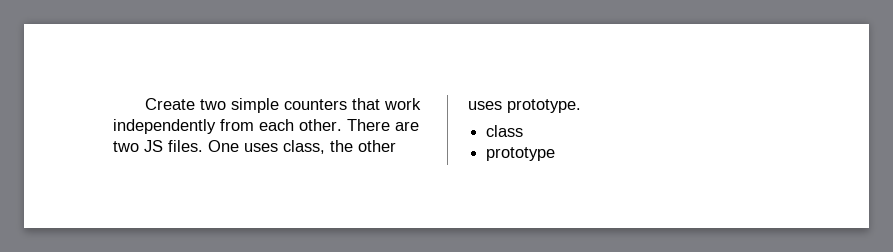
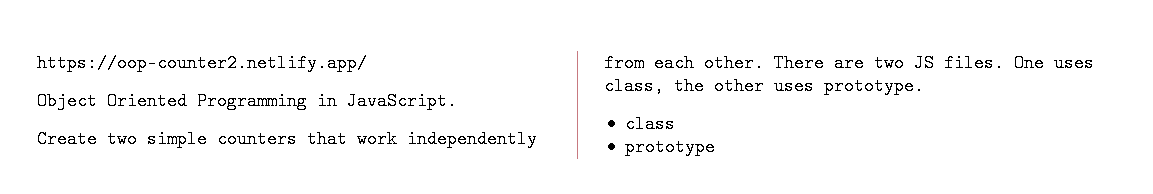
(144, 104) none -> [37,54,367,72] [37,92,457,110] https://oop-counter2.netlify.app/ // Object Oriented Programming in JavaScript. //

